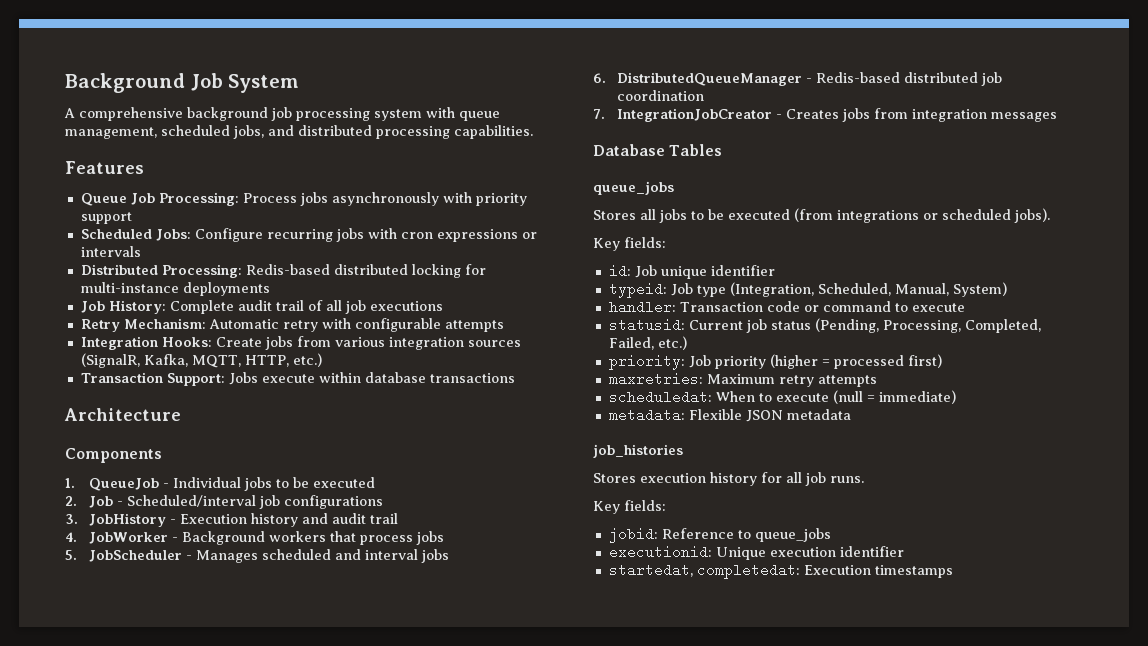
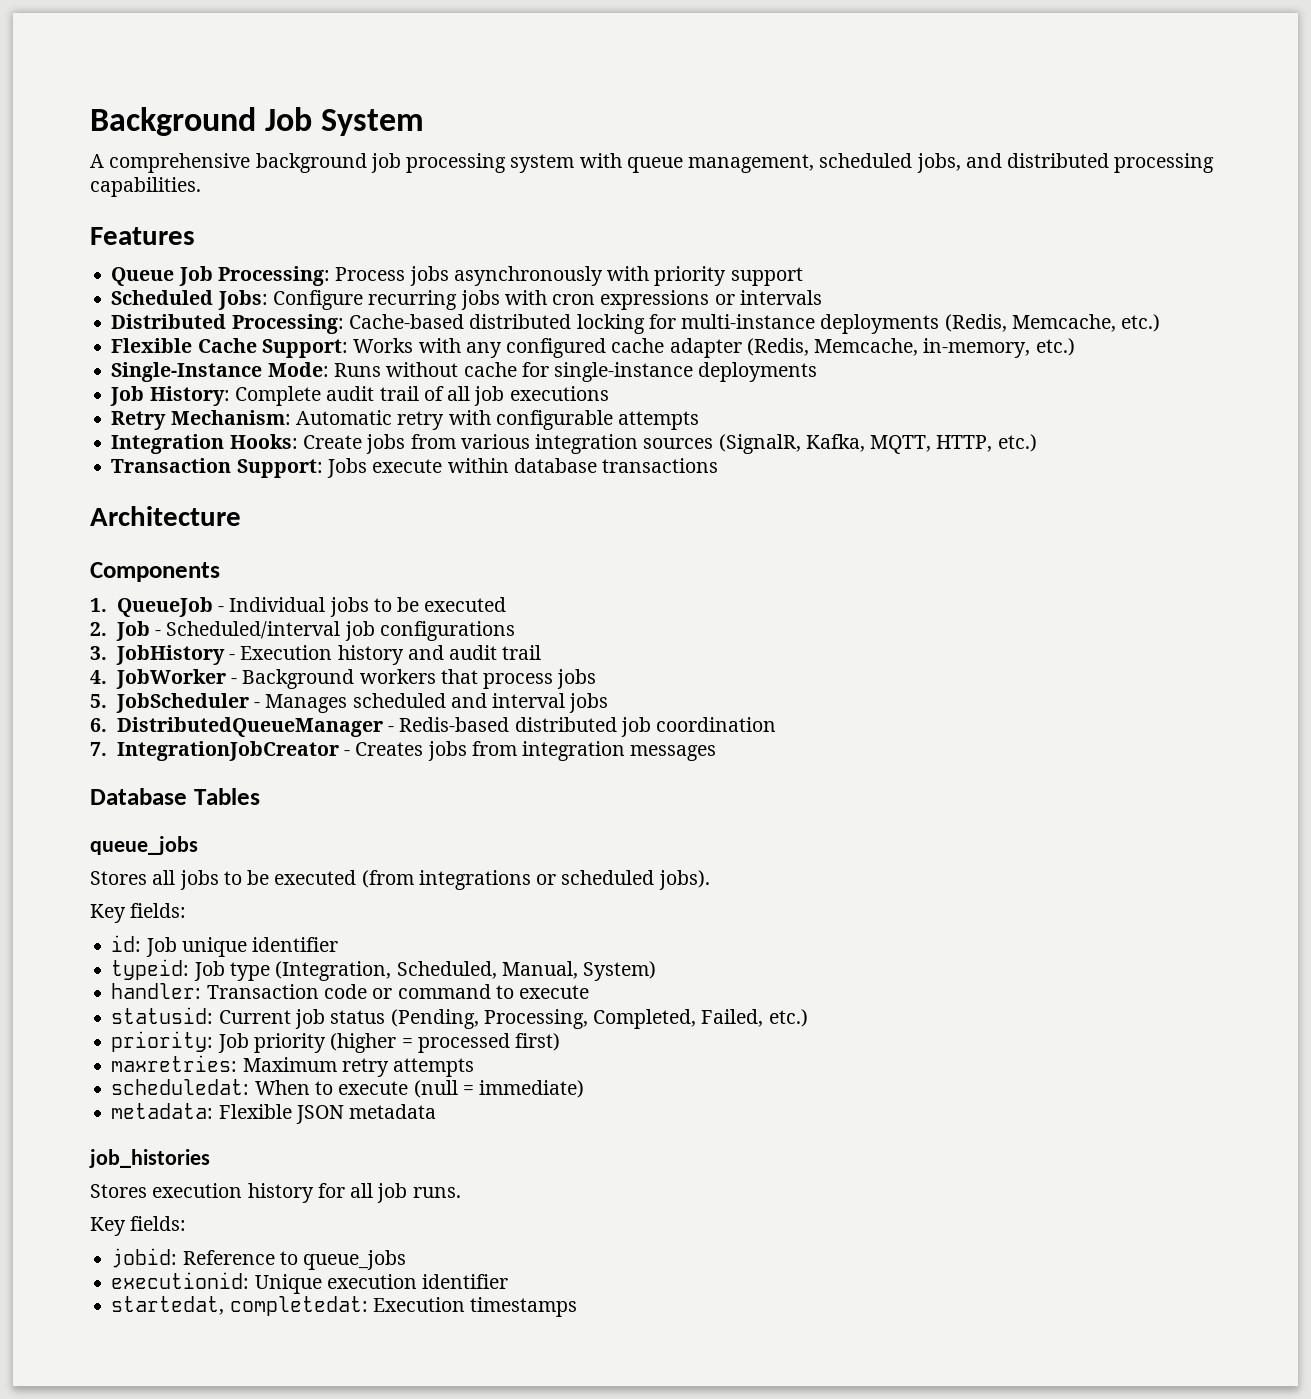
[245,264,330,275] Redis-based -> [348,314,464,329] Cache-based
(270, 289) none -> [944,314,1161,332] [111,338,1075,358] [111,362,818,382] (Redis, Memcache, etc.) // Flexible Cache Support: Works with any configured cache adapter (Redis, Memcache, in-memory, etc.) // Single-Instance Mode: Runs without cache for single-instance deployments

